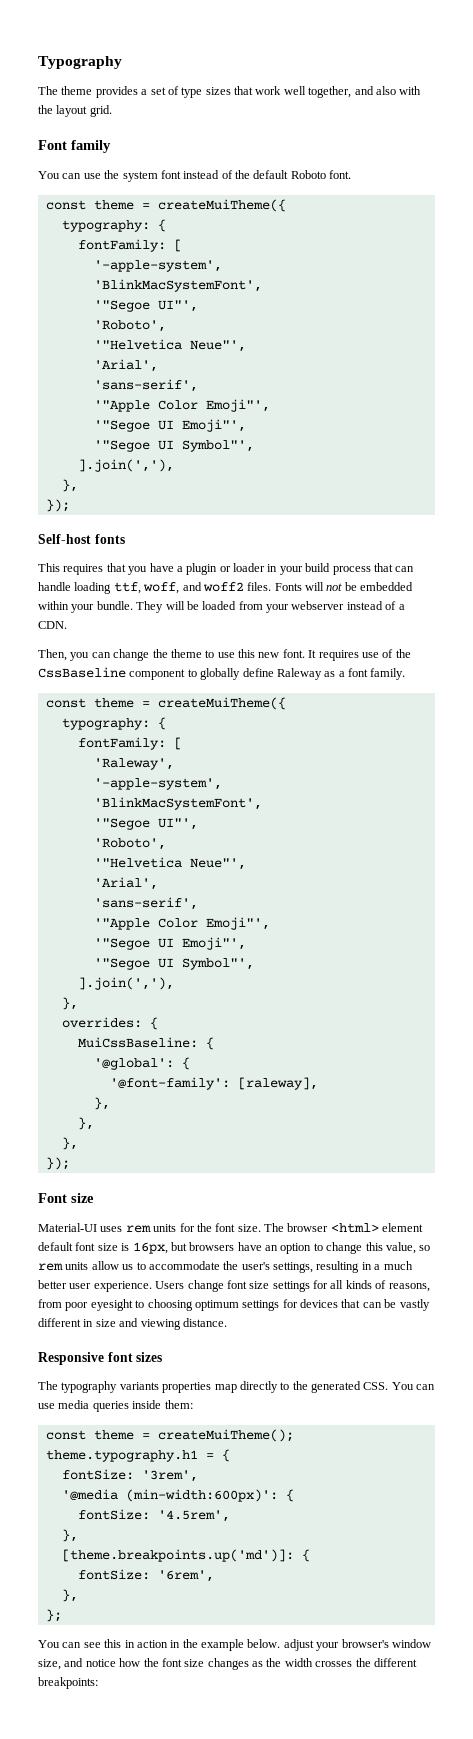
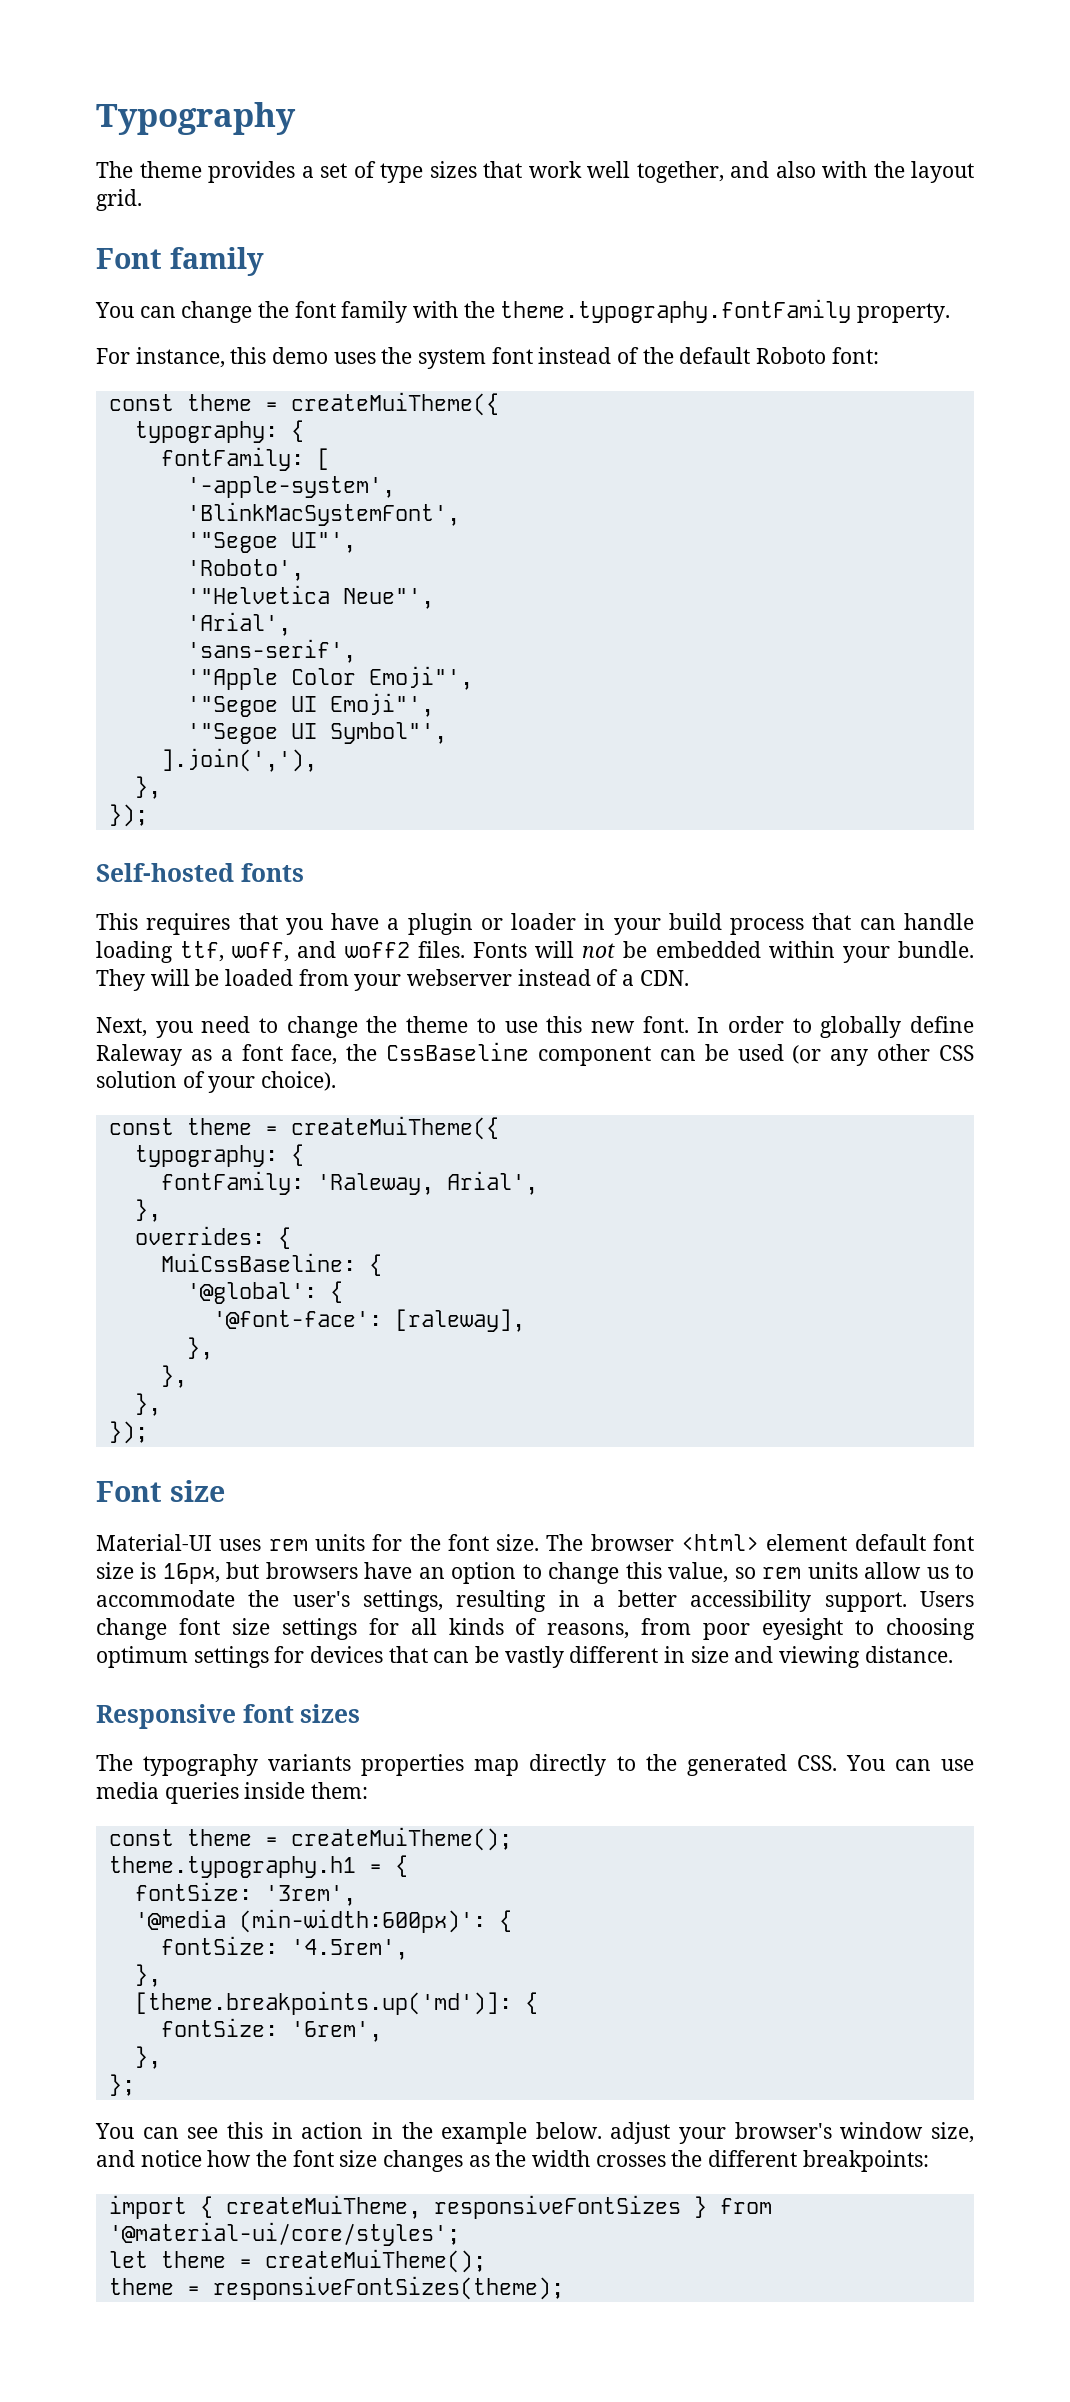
[83,173,101,179] use -> [181,299,951,323] [96,347,376,368] change the font family with the theme.typography.fontFamily property. // For instance, this demo uses
[329,170,352,179] font. -> [831,347,879,364] font:
[38,534,91,544] Self-host -> [96,863,234,882] Self-hosted
[38,649,111,661] Then, you can -> [96,1016,279,1038] Next, you need to
[308,649,411,661] [38,667,186,680] It requires use of the CssBaseline component -> [697,1016,784,1033] In order
[370,668,406,680] [45,697,286,710] [61,717,166,730] [77,737,182,750] [93,758,174,770] [93,778,222,790] [93,797,262,810] [93,818,198,830] [93,838,166,850] [93,857,246,870] [93,877,158,890] [93,897,198,910] [93,917,270,930] [93,937,246,950] [93,958,254,970] [77,977,174,990] family. // const theme = createMuiTheme({ // typography: { // fontFamily: [ // 'Raleway', // '-apple-system', // 'BlinkMacSystemFont', // '"Segoe UI"', // 'Roboto', // '"Helvetica Neue"', // 'Arial', // 'sans-serif', // '"Apple Color Emoji"', // '"Segoe UI Emoji"', // '"Segoe UI Symbol"', // ].join(','), -> [291,1042,975,1066] [96,1071,337,1093] [108,1116,499,1140] [134,1144,304,1167] [160,1171,538,1195] face, the CssBaseline component can be used (or any other CSS solution of your choice). // const theme = createMuiTheme({ // typography: { // fontFamily: 'Raleway, Arial',
[109,1077,230,1090] '@font-family': -> [212,1310,382,1329] '@font-face':
[383,1261,413,1270] [38,1280,152,1292] much better user experience. -> [618,1590,907,1612] better accessibility support.
(98, 1683) none -> [108,2195,772,2219] [108,2222,460,2246] [108,2249,486,2273] [108,2276,564,2300] // import { createMuiTheme, responsiveFontSizes } from '@material-ui/core/styles'; // let theme = createMuiTheme(); // theme = responsiveFontSizes(theme);

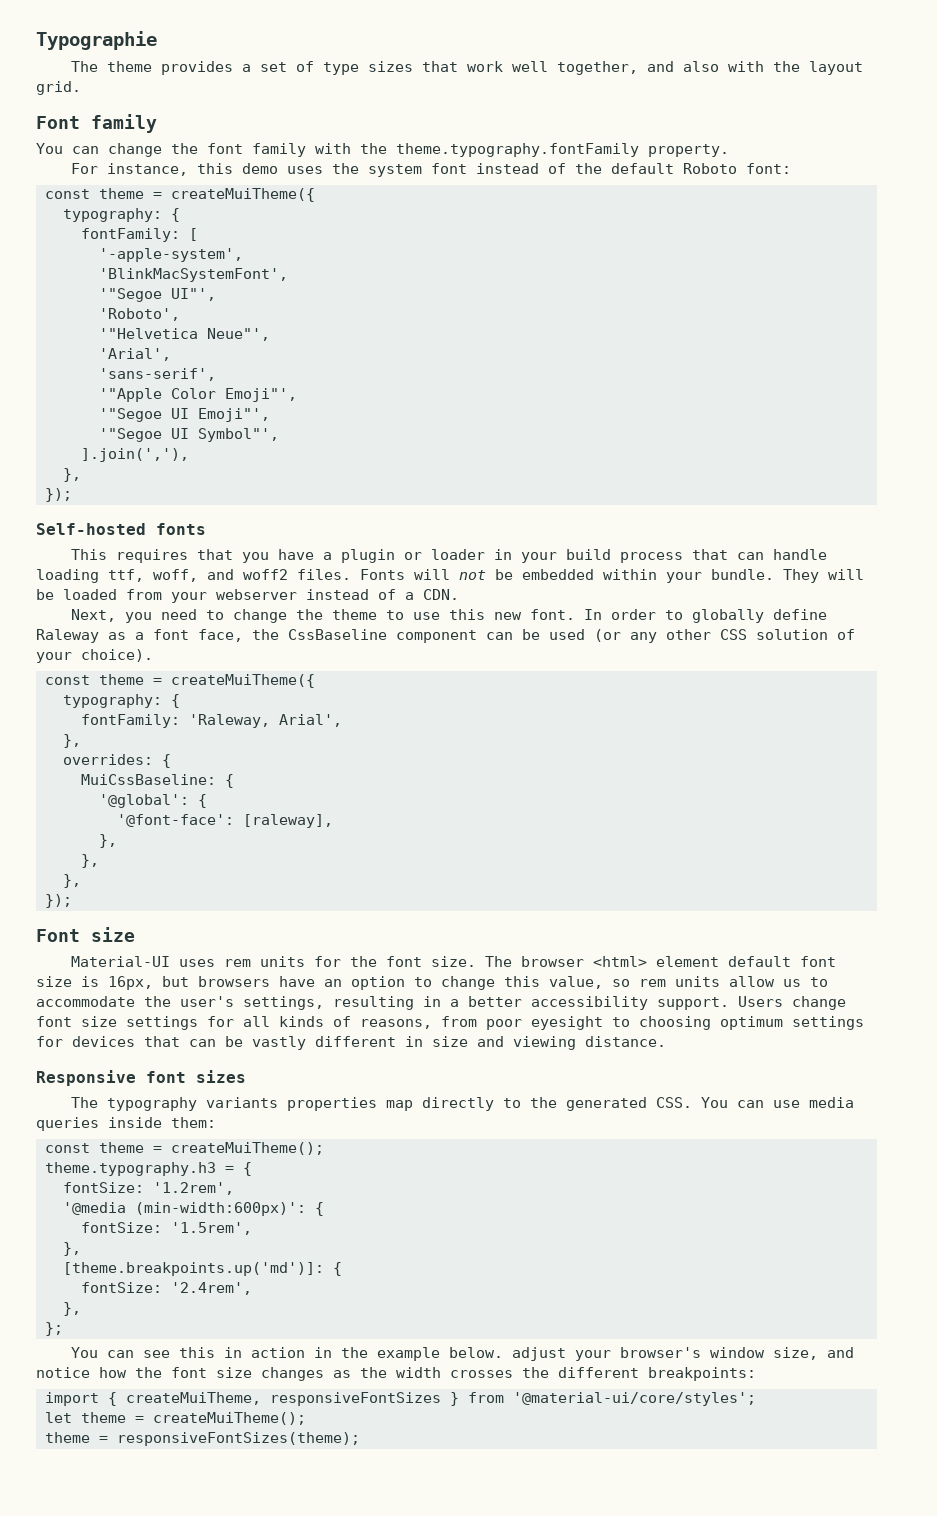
[96,102,296,135] Typography -> [36,31,157,50] Typographie
[108,1856,356,1878] theme.typography.h1 -> [45,1162,216,1176] theme.typography.h3
[264,1885,356,1906] '3rem', -> [153,1182,234,1195] '1.2rem',
[290,1939,408,1960] '4.5rem', -> [171,1222,252,1235] '1.5rem',
[290,2021,382,2042] '6rem', -> [171,1282,252,1295] '2.4rem',

